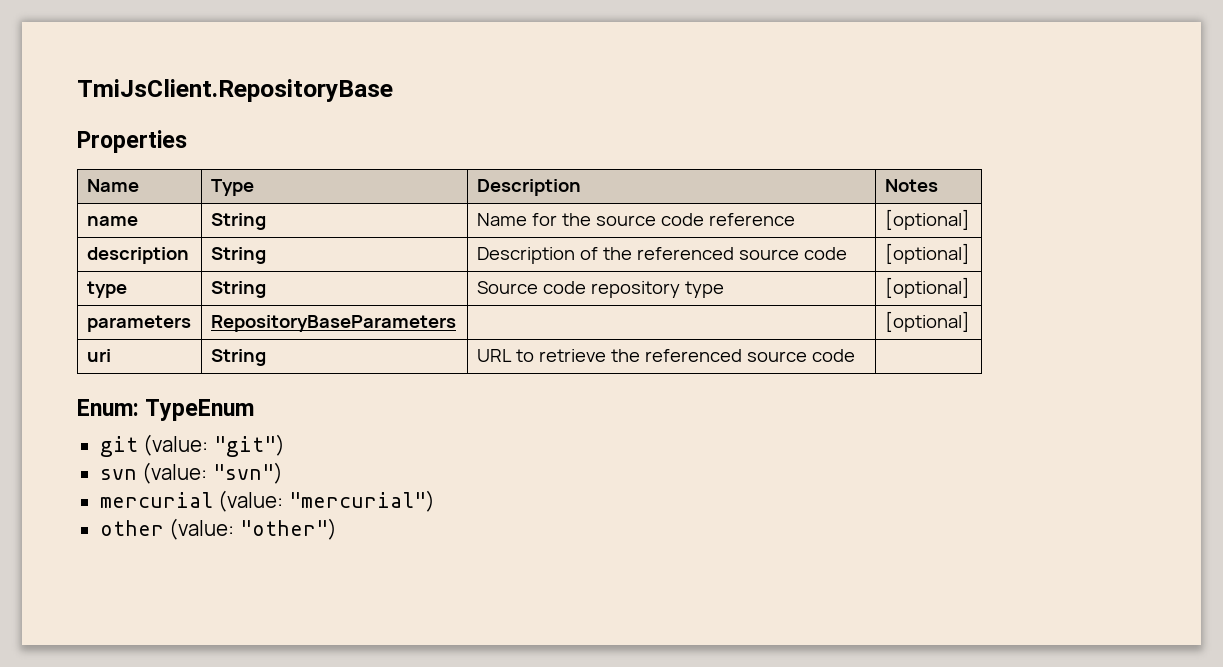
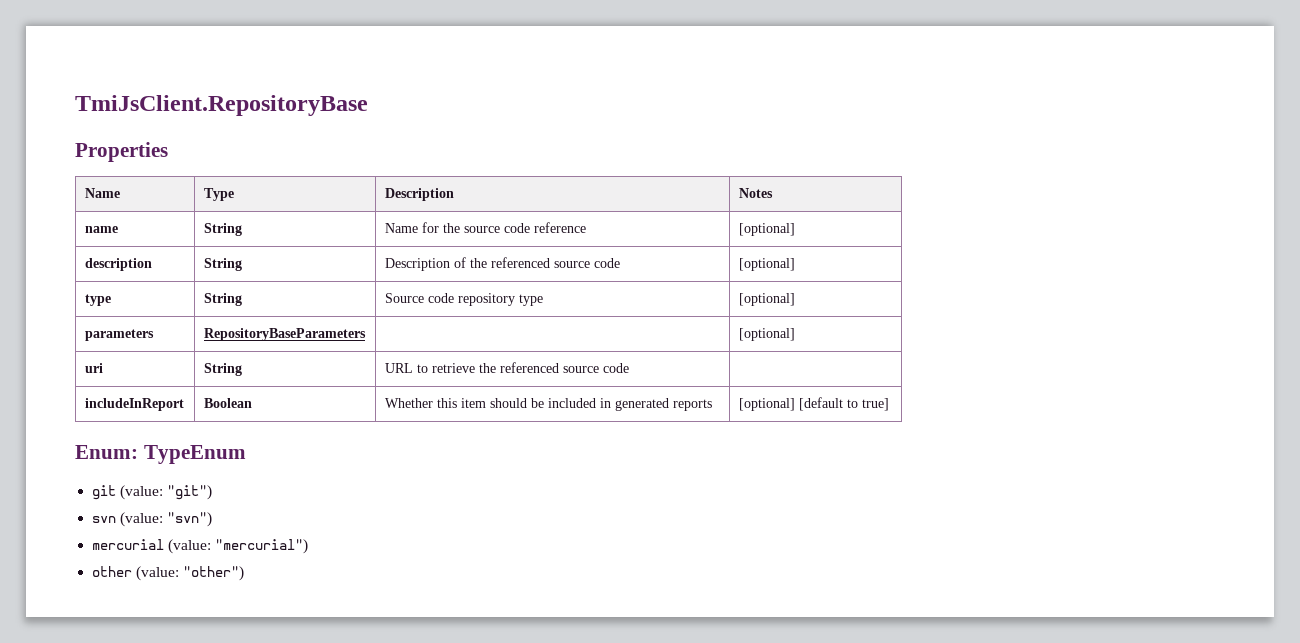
(855, 355) none -> [84,398,184,411] [203,398,252,408] [384,398,712,411] [738,397,889,411] // includeInReport | Boolean | Whether this item should be included in generated reports | [optional] [default to true]

